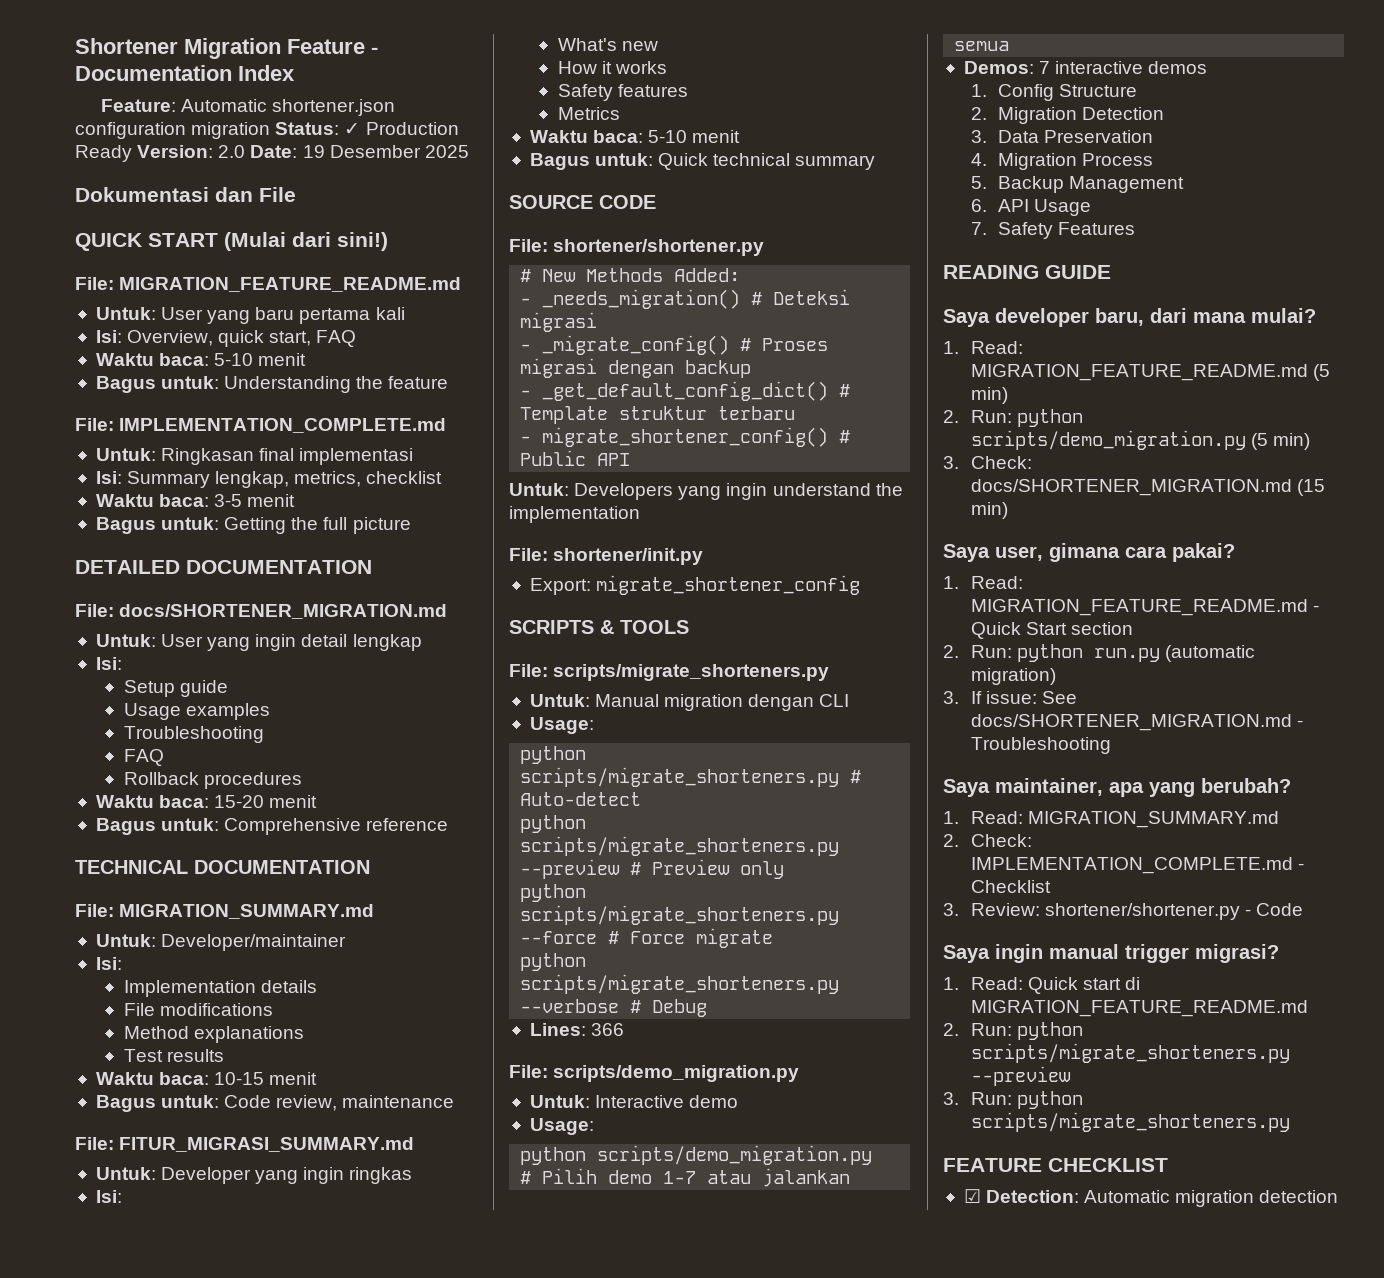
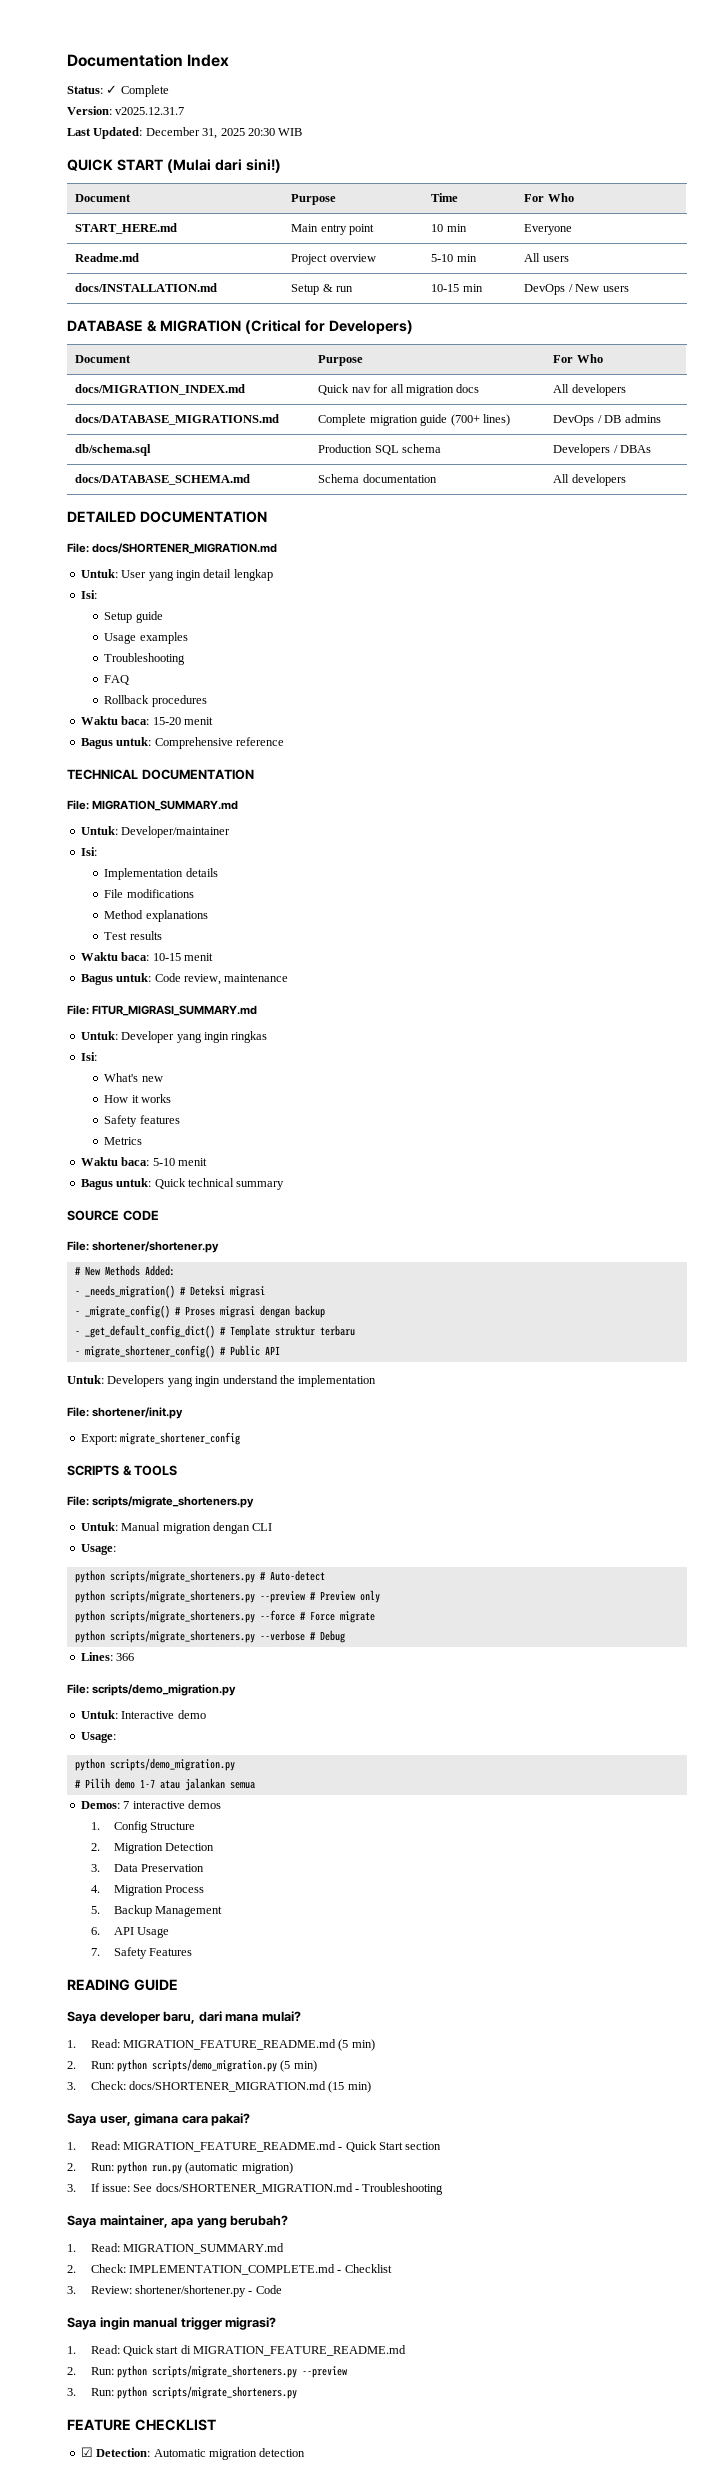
[75,38,378,59] [75,65,295,81] [100,99,396,116] [75,122,459,139] [75,145,469,162] [75,187,296,202] Shortener Migration Feature - Documentation Index // Feature: Automatic shortener.json configuration migration Status: ✓ Production Ready Version: 2.0 Date: 19 Desember 2025 // Dokumentasi dan File -> [67,54,230,67] [67,85,169,97] [67,106,185,115] [67,127,303,139] Documentation Index // Status: ✓ Complete // Version: v2025.12.31.7 // Last Updated: December 31, 2025 20:30 WIB
[75,277,462,292] [95,307,405,324] [95,330,357,347] [95,353,307,366] [95,376,449,393] [75,418,447,433] [95,448,414,465] [95,471,443,488] [95,494,296,507] [95,517,411,534] // File: MIGRATION_FEATURE_README.md // Untuk: User yang baru pertama kali // Isi: Overview, quick start, FAQ // Waktu baca: 5-10 menit // Bagus untuk: Understanding the feature // File: IMPLEMENTATION_COMPLETE.md // Untuk: Ringkasan final implementasi // Isi: Summary lengkap, metrics, checklist // Waktu baca: 3-5 menit // Bagus untuk: Getting the full picture -> [75,194,132,202] [291,194,337,205] [431,193,459,202] [524,193,574,202] [75,223,178,234] [291,224,375,235] [431,224,467,232] [524,224,573,235] [75,253,140,262] [291,254,376,265] [431,254,477,262] [524,253,569,262] [75,283,218,292] [291,284,354,295] [431,284,483,292] [524,284,629,295] [67,320,413,334] [75,355,132,363] [318,355,364,366] [553,354,603,363] [75,384,246,395] [318,384,480,396] [553,384,626,396] [75,414,280,425] [318,414,510,426] [553,414,661,426] [75,444,152,456] [318,444,442,455] [553,444,652,456] [75,474,251,485] [318,474,437,483] [553,474,626,486] // Document | Purpose | Time | For Who // START_HERE.md | Main entry point | 10 min | Everyone // Readme.md | Project overview | 5-10 min | All users // docs/INSTALLATION.md | Setup & run | 10-15 min | DevOps / New users // DATABASE & MIGRATION (Critical for Developers) // Document | Purpose | For Who // docs/MIGRATION_INDEX.md | Quick nav for all migration docs | All developers // docs/DATABASE_MIGRATIONS.md | Complete migration guide (700+ lines) | DevOps / DB admins // db/schema.sql | Production SQL schema | Developers / DBAs // docs/DATABASE_SCHEMA.md | Schema documentation | All developers

